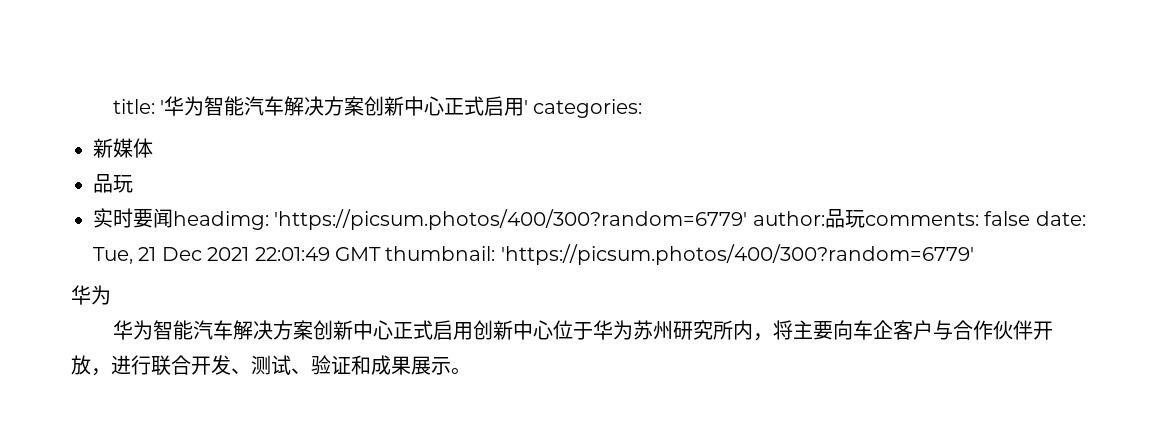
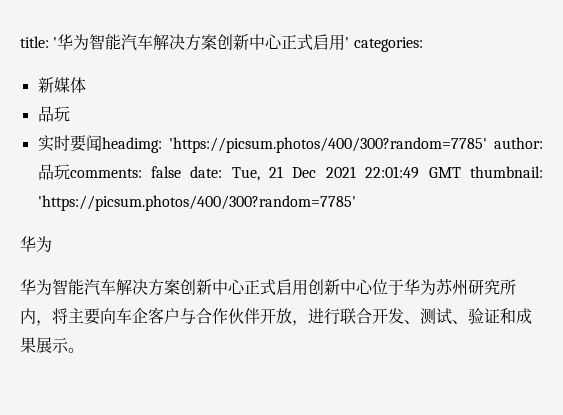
[274,209,748,230] 'https://picsum.photos/400/300?random=6779' -> [168,137,487,153] 'https://picsum.photos/400/300?random=7785'
[500,244,974,265] 'https://picsum.photos/400/300?random=6779' -> [37,195,356,211] 'https://picsum.photos/400/300?random=7785'

